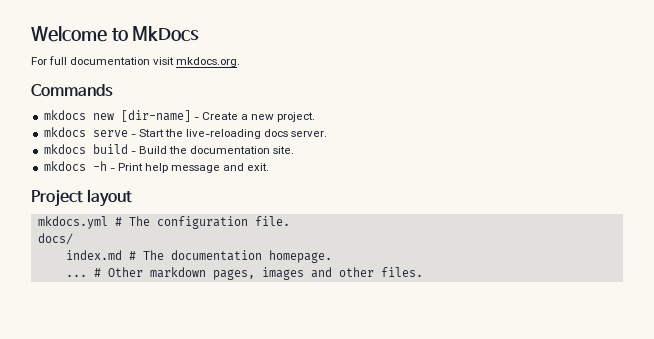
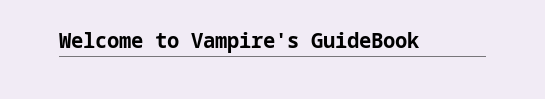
[132,26,200,42] [31,56,241,67] [31,84,113,97] [43,110,316,122] [43,127,328,139] [43,144,295,154] [43,161,270,173] [31,189,133,207] [37,216,290,229] [37,233,73,245] [65,250,332,263] [65,267,423,280] MkDocs // For full documentation visit mkdocs.org. // Commands // mkdocs new [dir-name] - Create a new project. // mkdocs serve - Start the live-reloading docs server. // mkdocs build - Build the documentation site. // mkdocs -h - Print help message and exit. // Project layout // mkdocs.yml # The configuration file. // docs/ // index.md # The documentation homepage. // ... # Other markdown pages, images and other files. -> [191,32,419,53] Vampire's GuideBook

